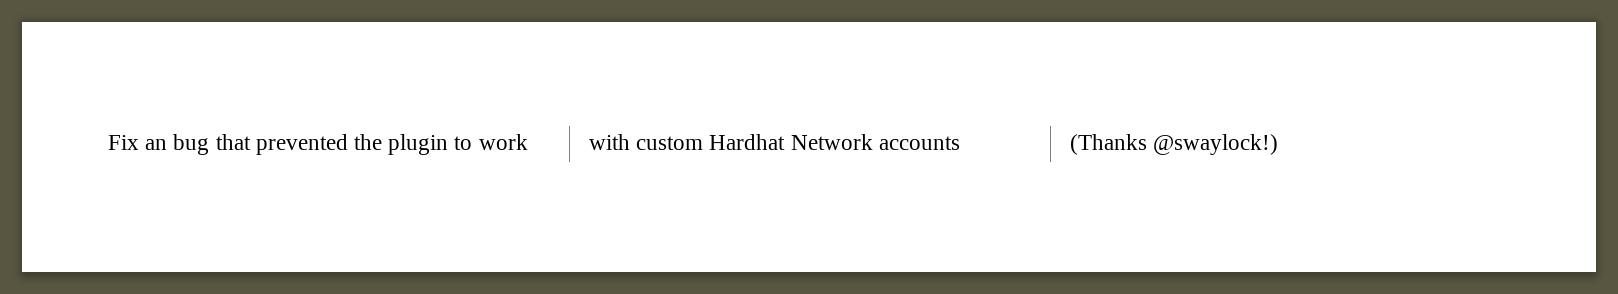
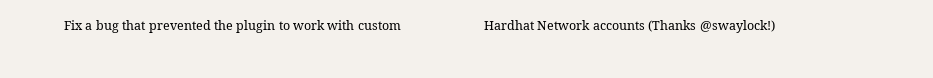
[145,139,168,150] an -> [85,23,93,30] a

